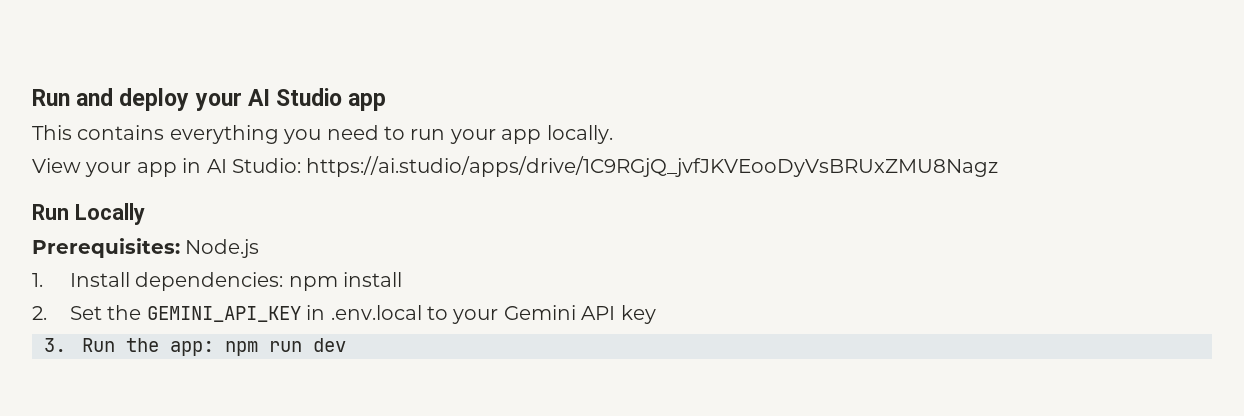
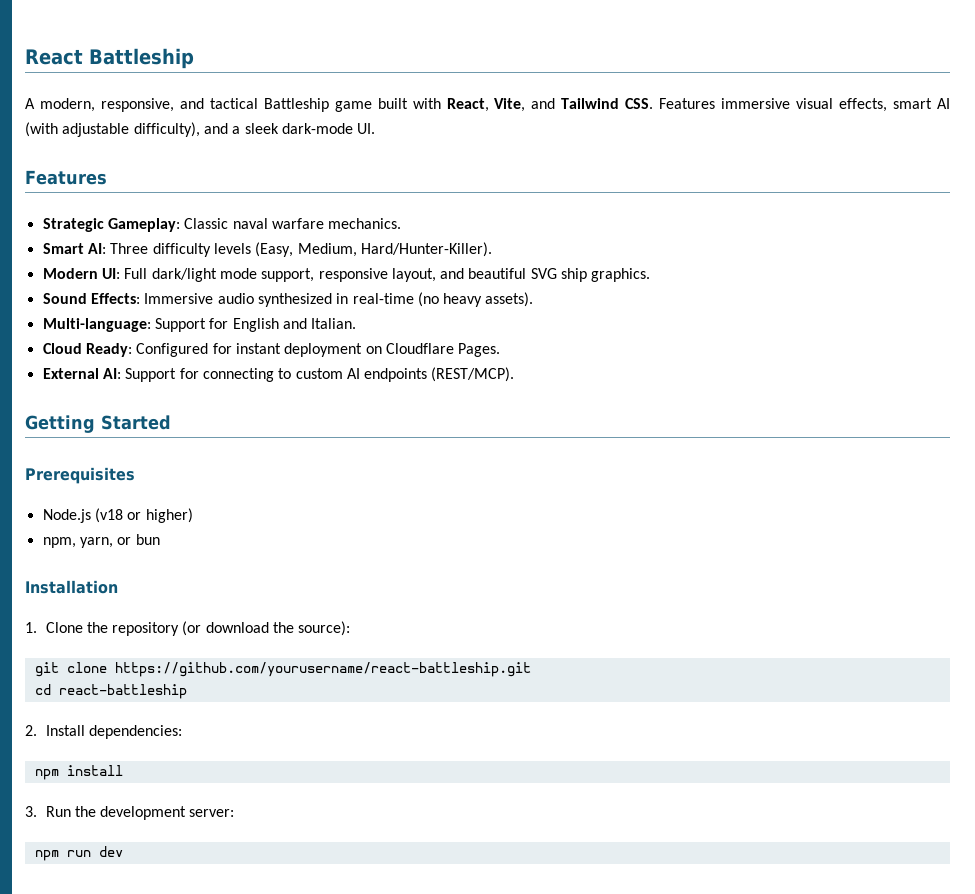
[32,88,387,111] [32,125,613,144] [32,156,999,177] [32,203,145,225] [32,238,260,258] [32,273,43,287] Run and deploy your AI Studio app // This contains everything you need to run your app locally. // View your app in AI Studio: https://ai.studio/apps/drive/1C9RGjQ_jvfJKVEooDyVsBRUxZMU8Nagz // Run Locally // Prerequisites: Node.js // 1. -> [25,48,194,69] [25,98,950,112] [25,122,376,137] [25,170,107,185] [42,218,402,232] [42,242,492,257] [42,268,651,282] [42,292,534,307] [42,318,357,332] [42,343,501,357] [42,367,515,382] [25,415,171,433] [25,467,135,484] [42,508,193,523] [42,534,160,548] [25,580,118,594] [25,621,351,636] [34,662,531,677] [34,684,187,699] [25,725,37,736] React Battleship // A modern, responsive, and tactical Battleship game built with React, Vite, and Tailwind CSS. Features immersive visual effects, smart AI (with adjustable difficulty), and a sleek dark-mode UI. // Features // Strategic Gameplay: Classic naval warfare mechanics. // Smart AI: Three difficulty levels (Easy, Medium, Hard/Hunter-Killer). // Modern UI: Full dark/light mode support, responsive layout, and beautiful SVG ship graphics. // Sound Effects: Immersive audio synthesized in real-time (no heavy assets). // Multi-language: Support for English and Italian. // Cloud Ready: Configured for instant deployment on Cloudflare Pages. // External AI: Support for connecting to custom AI endpoints (REST/MCP). // Getting Started // Prerequisites // Node.js (v18 or higher) // npm, yarn, or bun // Installation // 1. Clone the repository (or download the source): // git clone https://github.com/yourusername/react-battleship.git // cd react-battleship // 2.
(284, 281) none -> (182, 732) //
[32,305,656,324] [44,338,215,356] 2. Set the GEMINI_API_KEY in .env.local to your Gemini API key // 3. Run the app: -> [25,806,235,820] 3. Run the development server: //

